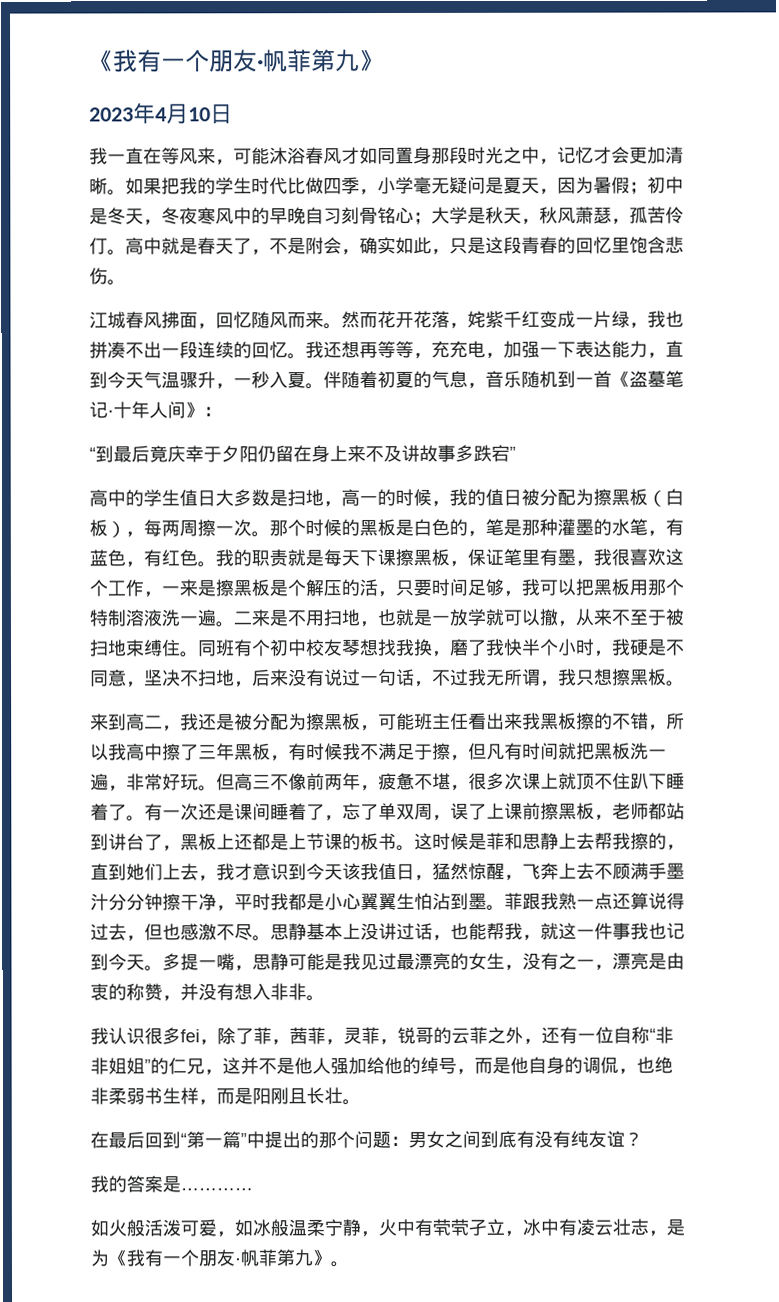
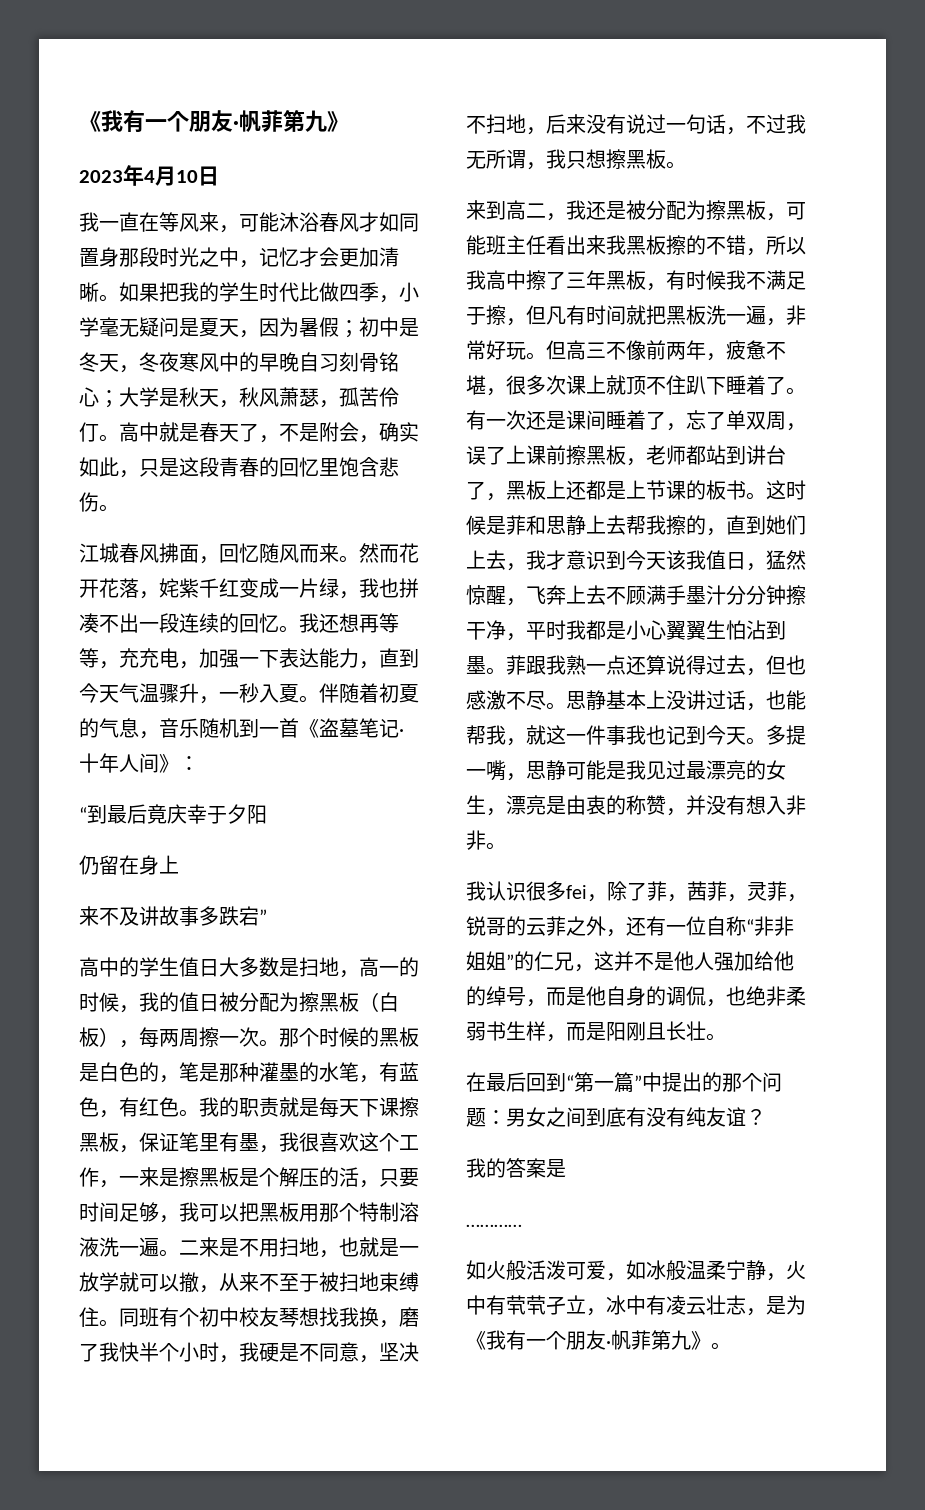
(258, 454) none -> (267, 814) //
(348, 453) none -> (179, 864) //
[522,952,613,971] 没有之一， -> (506, 812) none
(181, 1184) none -> (566, 1168) //

